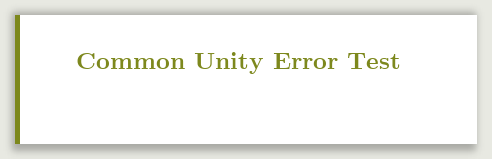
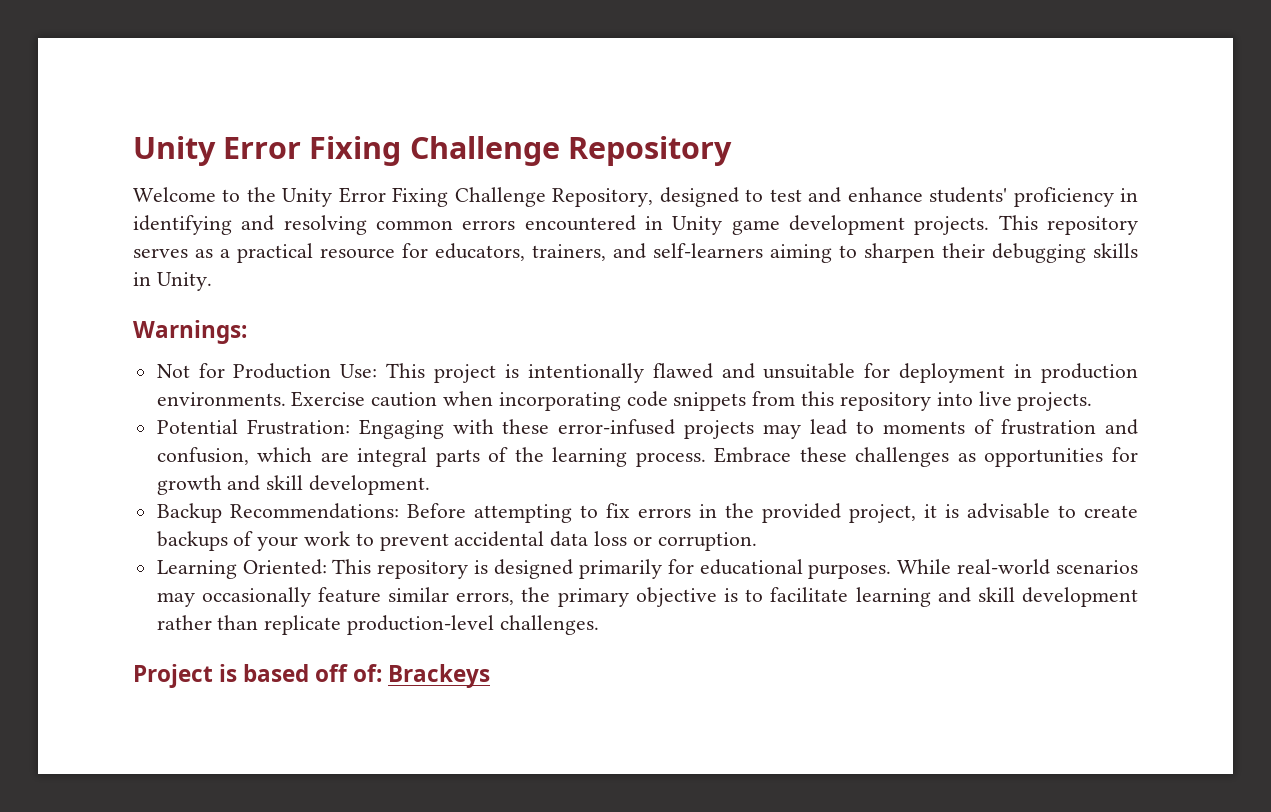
[76,52,401,74] Common Unity Error Test -> [133,136,732,166] [133,187,1139,207] [133,215,1138,235] [133,243,1138,263] [133,272,212,291] [133,320,247,344] [156,363,1138,383] [156,391,1093,411] [156,419,1139,439] [156,447,1138,467] [156,475,431,495] [156,503,1138,523] [156,531,757,551] [156,559,1138,579] [156,587,1138,607] [156,615,599,635] [133,664,491,688] Unity Error Fixing Challenge Repository // Welcome to the Unity Error Fixing Challenge Repository, designed to test and enhance students' proficiency in identifying and resolving common errors encountered in Unity game development projects. This repository serves as a practical resource for educators, trainers, and self-learners aiming to sharpen their debugging skills in Unity. // Warnings: // Not for Production Use: This project is intentionally flawed and unsuitable for deployment in production environments. Exercise caution when incorporating code snippets from this repository into live projects. // Potential Frustration: Engaging with these error-infused projects may lead to moments of frustration and confusion, which are integral parts of the learning process. Embrace these challenges as opportunities for growth and skill development. // Backup Recommendations: Before attempting to fix errors in the provided project, it is advisable to create backups of your work to prevent accidental data loss or corruption. // Learning Oriented: This repository is designed primarily for educational purposes. While real-world scenarios may occasionally feature similar errors, the primary objective is to facilitate learning and skill development rather than replicate production-level challenges. // Project is based off of: Brackeys

